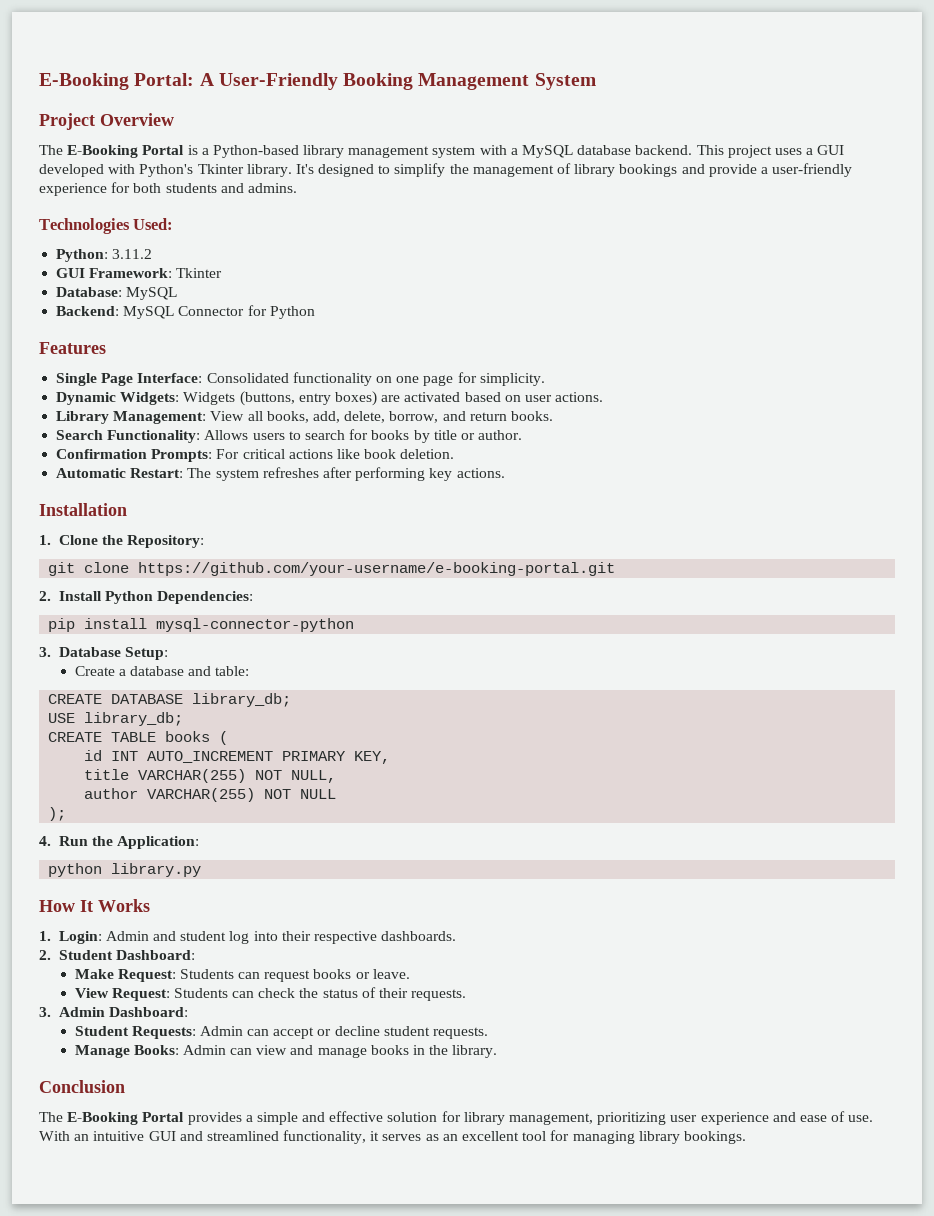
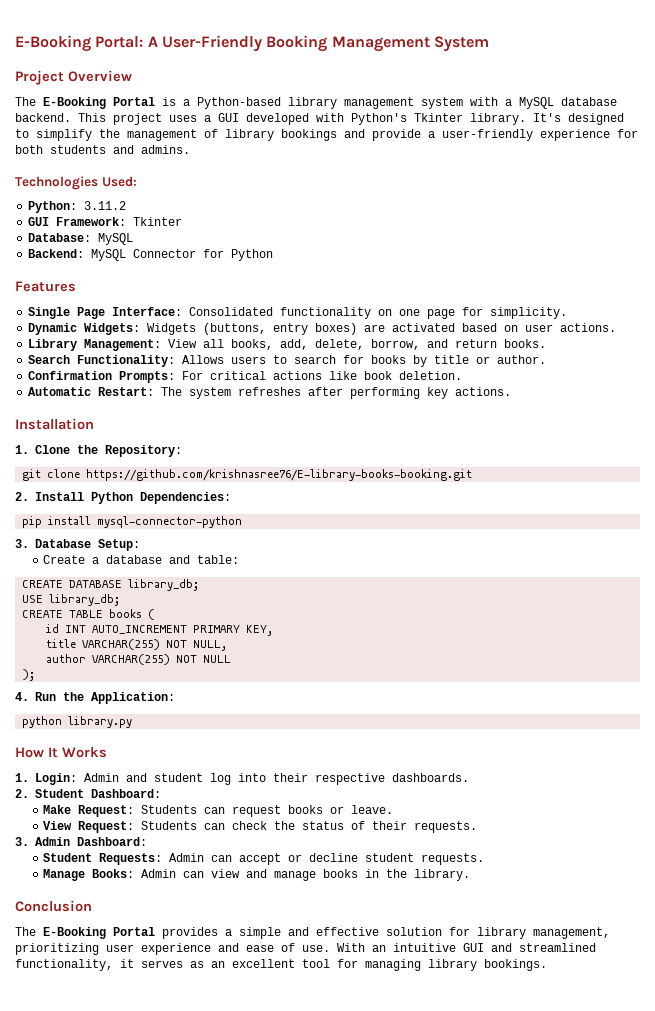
[138,562,616,576] https://github.com/your-username/e-booking-portal.git -> [86,469,473,481] https://github.com/krishnasree76/E-library-books-booking.git

